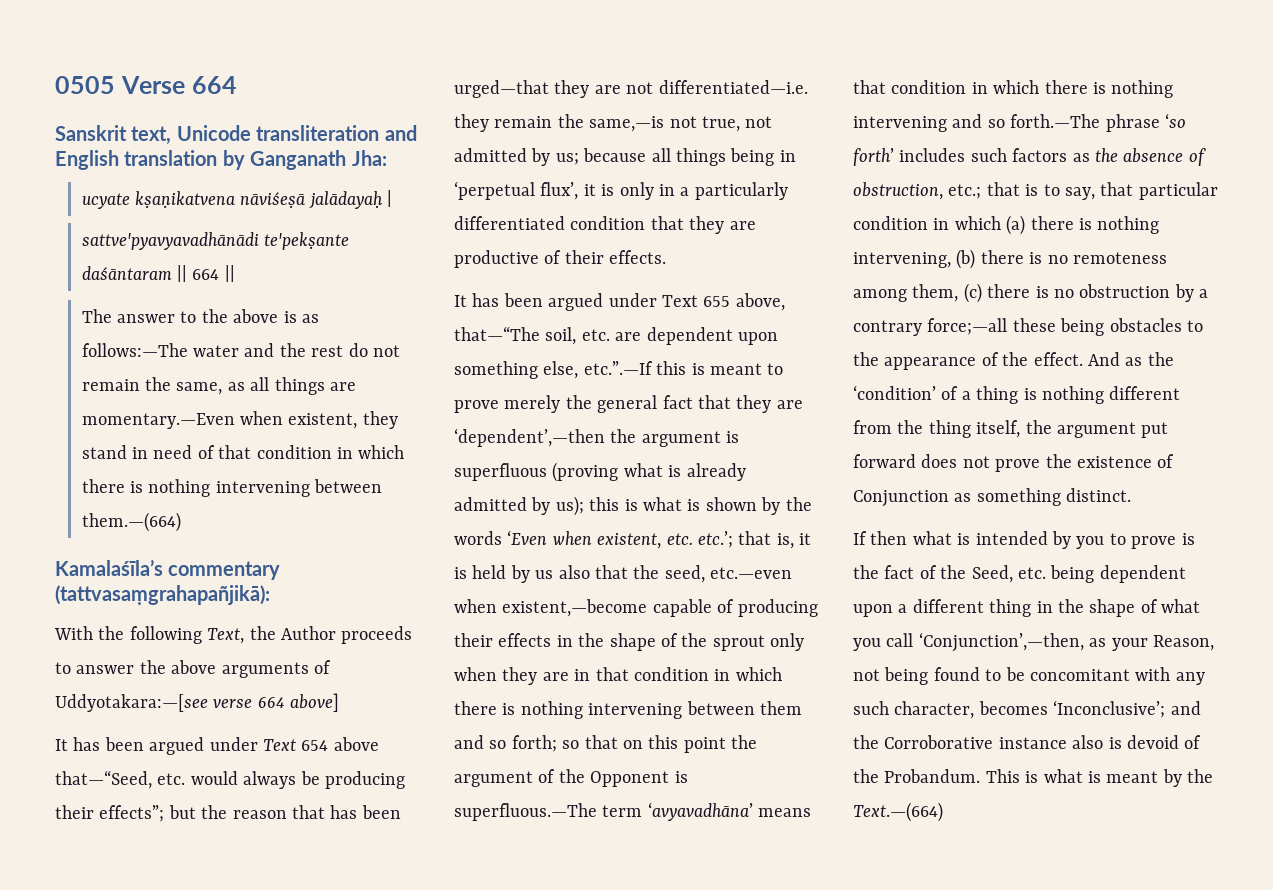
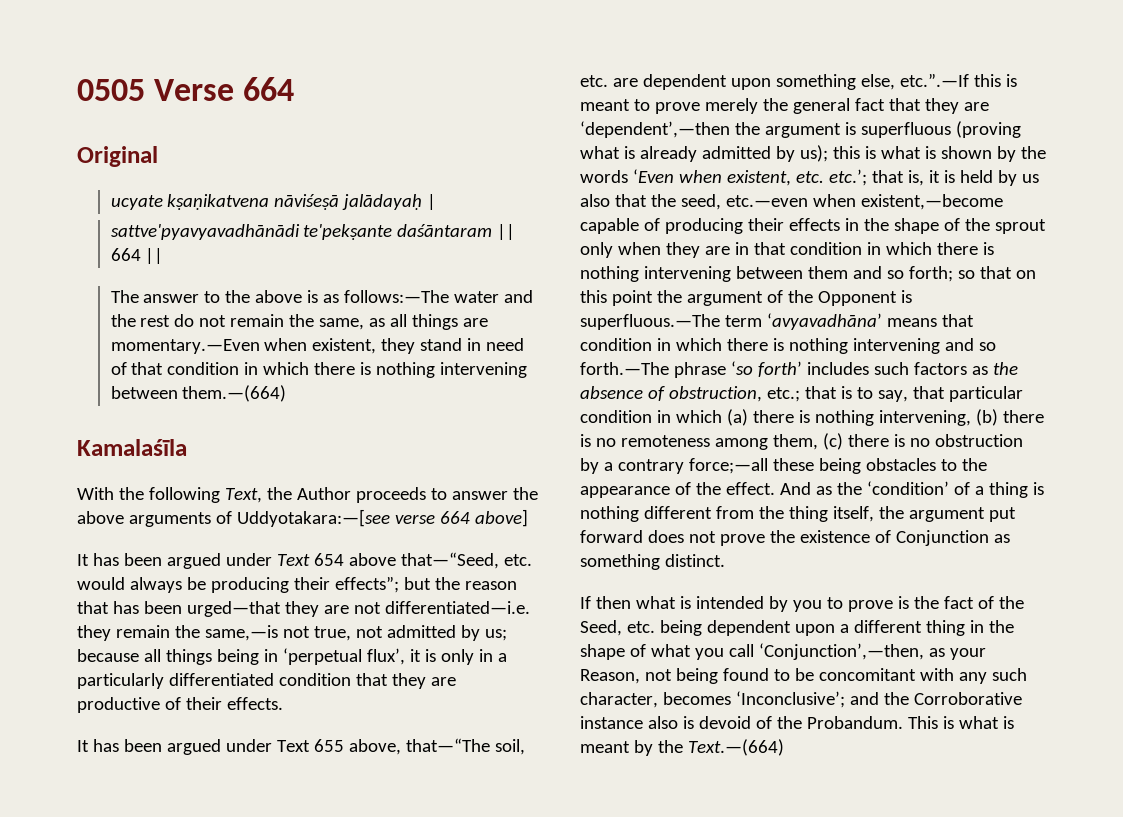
[55,125,417,145] [55,150,387,170] Sanskrit text, Unicode transliteration and English translation by Ganganath Jha: -> [77,146,158,167] Original
[55,559,281,580] [55,585,270,605] Kamalaśīla’s commentary (tattvasaṃgrahapañjikā): -> [77,439,187,456] Kamalaśīla

